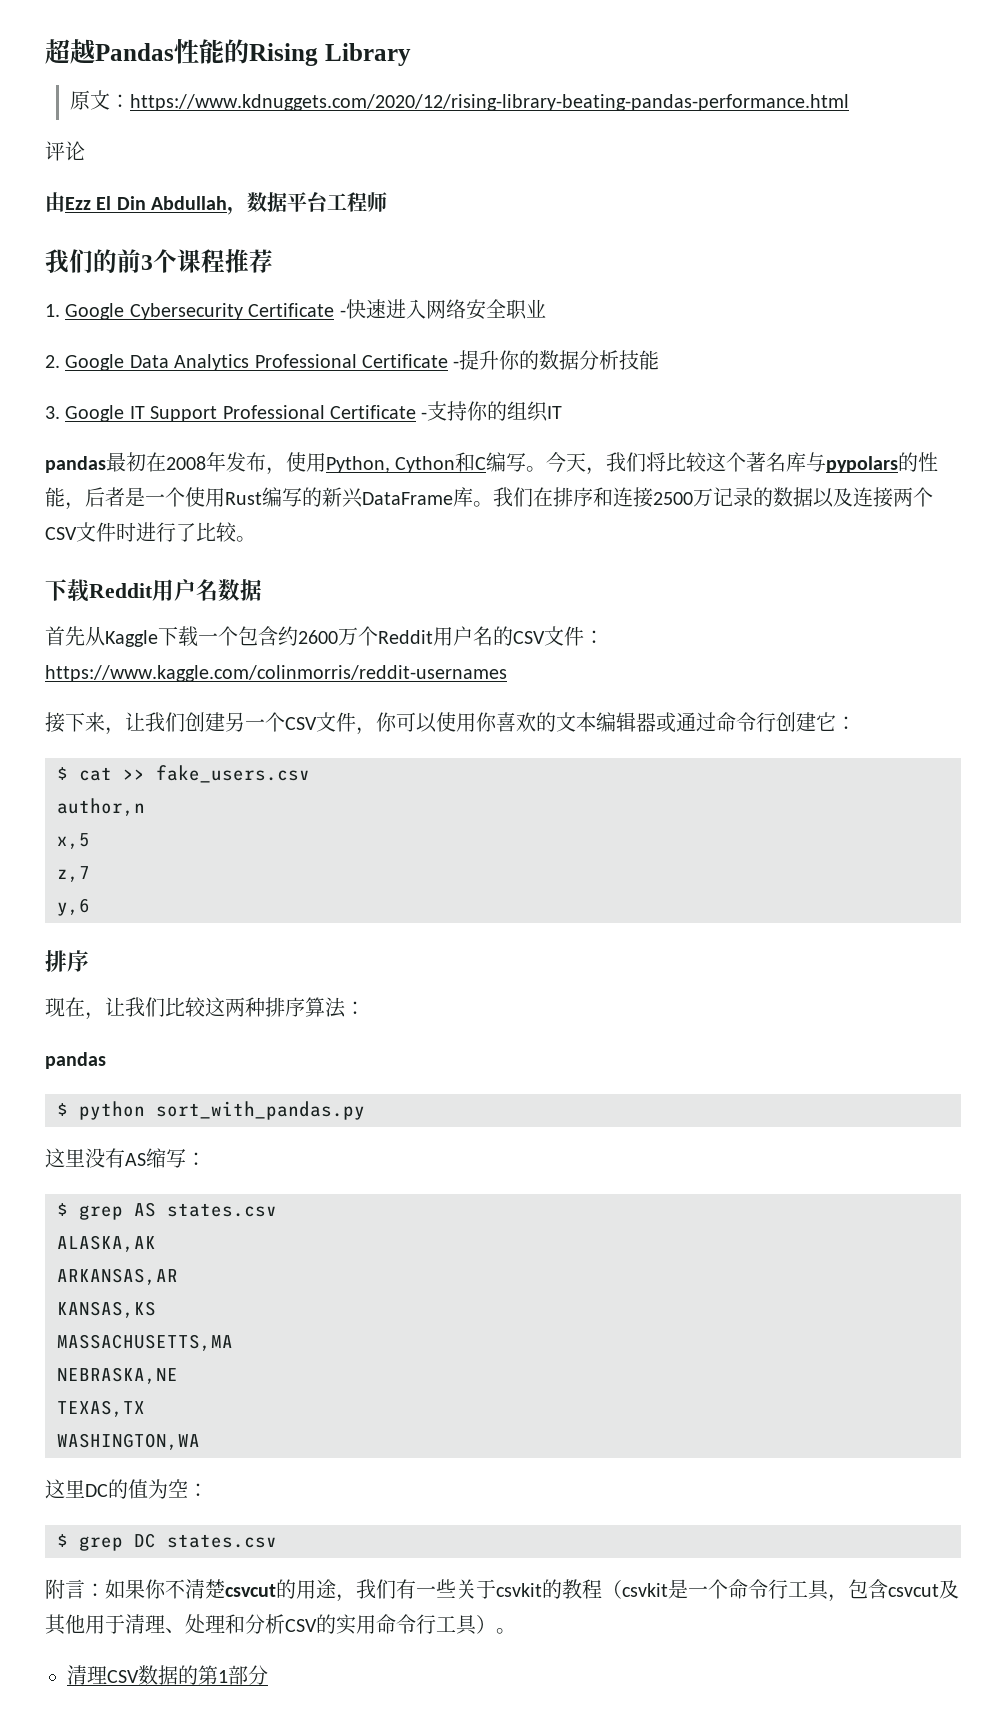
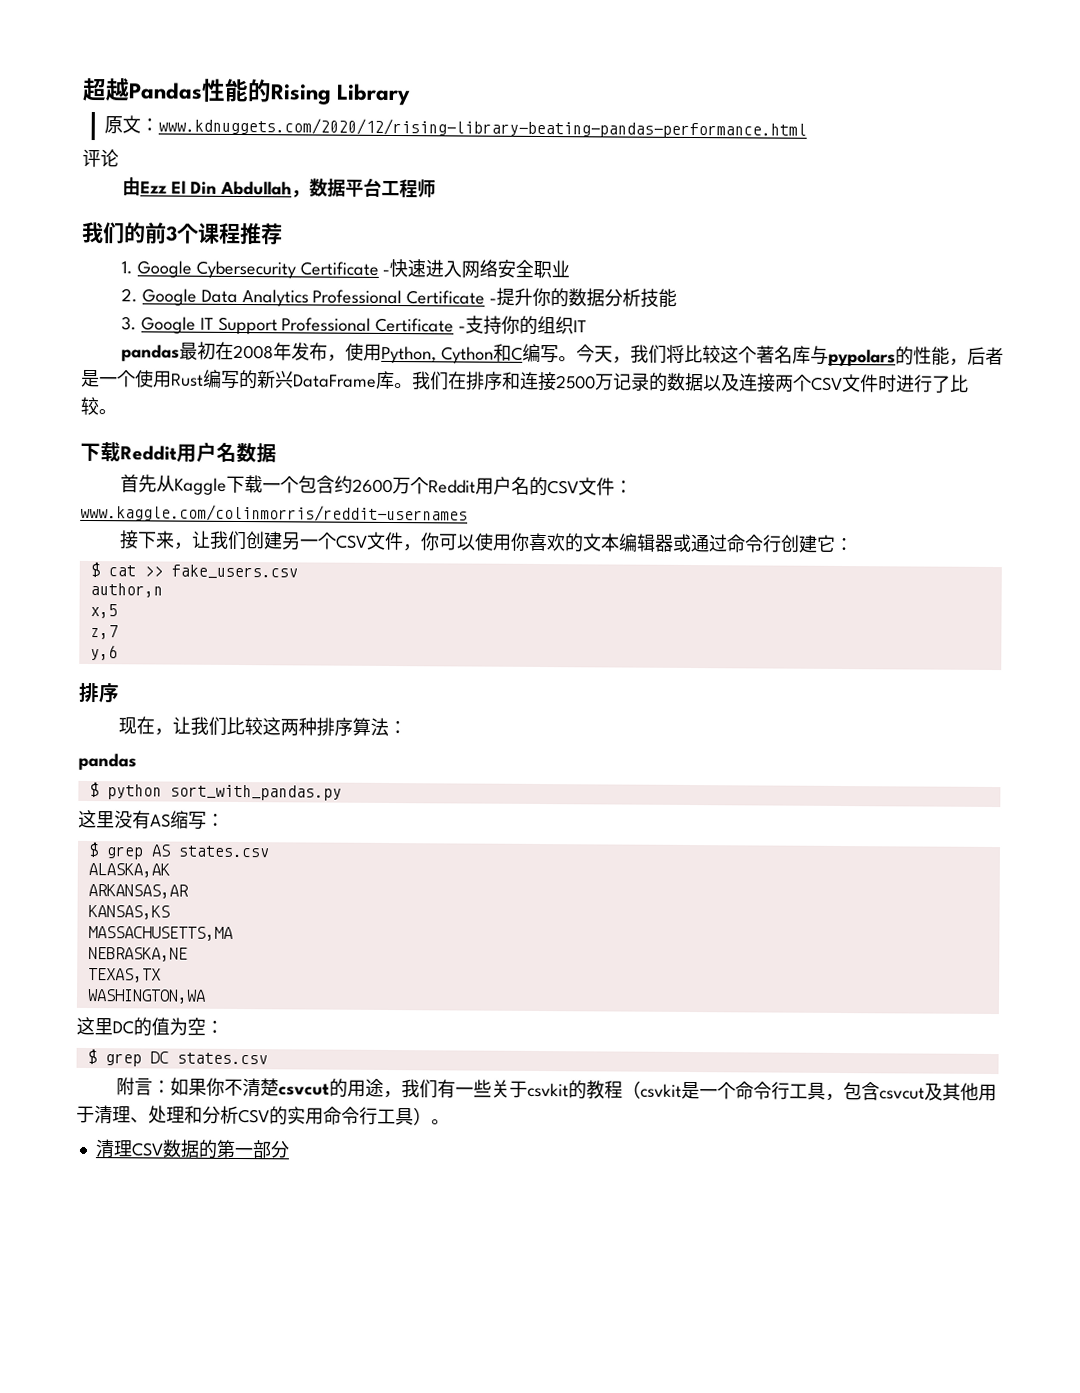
[130,94,850,111] https://www.kdnuggets.com/2020/12/rising-library-beating-pandas-performance.html -> [157,117,807,139] www.kdnuggets.com/2020/12/rising-library-beating-pandas-performance.html
[45,665,507,682] https://www.kaggle.com/colinmorris/reddit-usernames -> [80,503,468,523] www.kaggle.com/colinmorris/reddit-usernames
[218,1670,228,1683] 1 -> [233,1147,253,1157] 一

